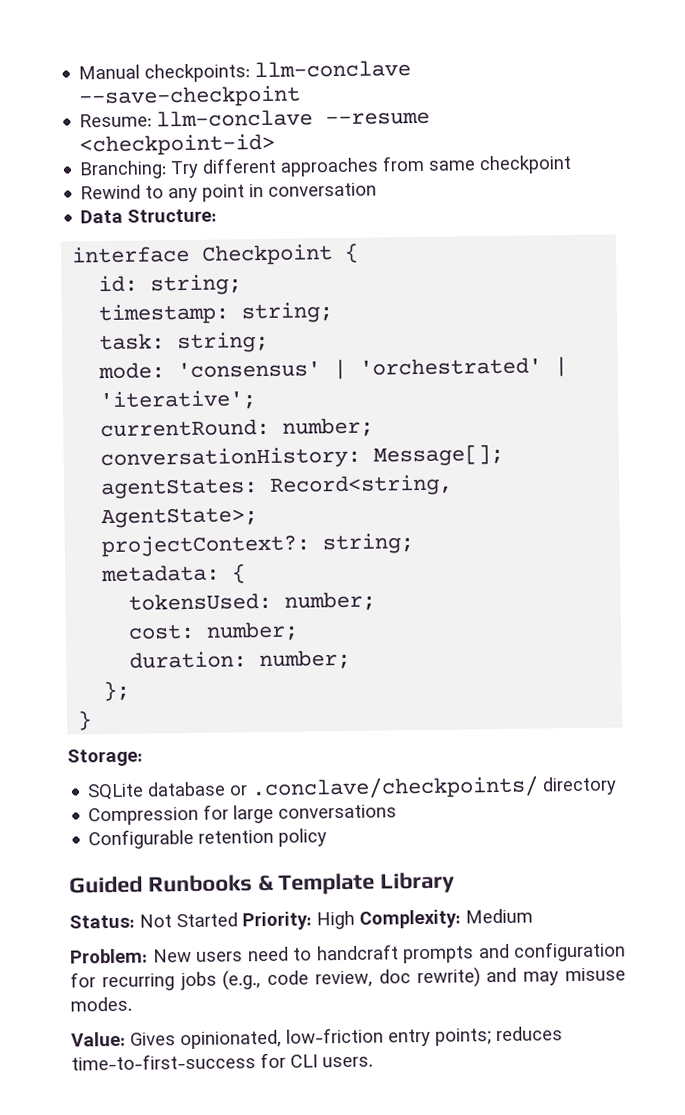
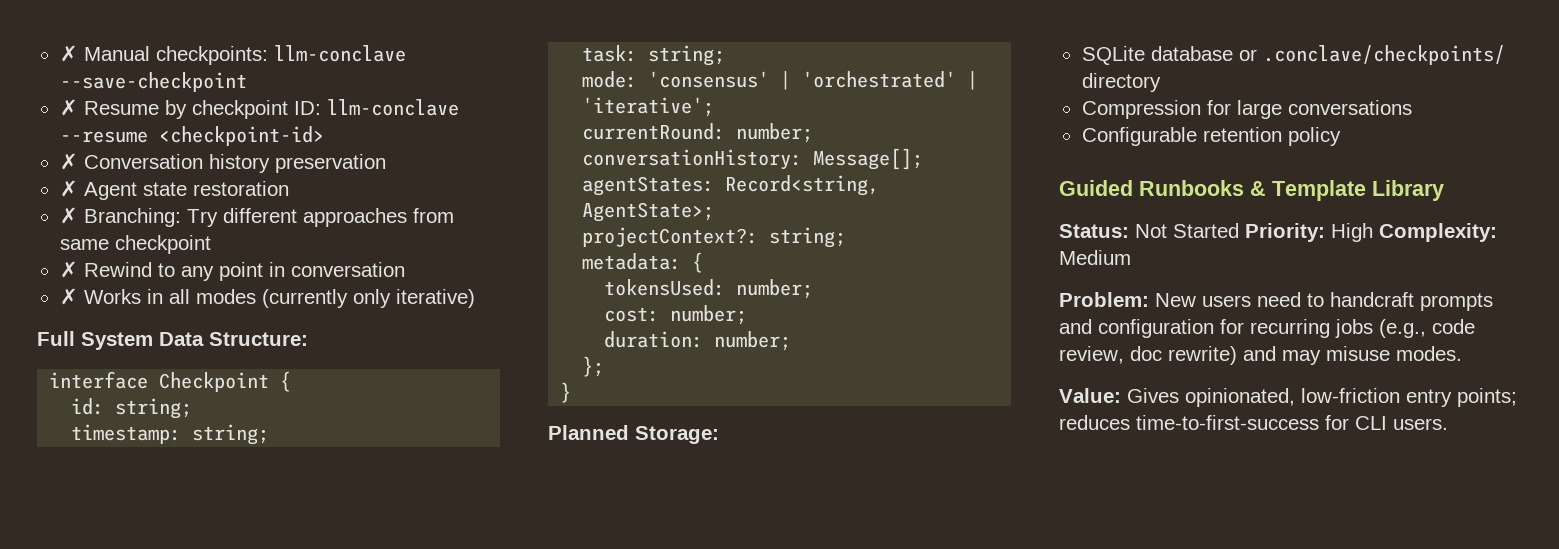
(78, 72) none -> [59,45,78,62] ✗
[79,109,431,128] [79,133,276,157] Resume: llm-conclave --resume <checkpoint-id> // -> [59,99,459,119] [59,126,324,146] [59,153,386,173] [59,180,289,200] [59,207,78,224] ✗ Resume by checkpoint ID: llm-conclave --resume <checkpoint-id> // ✗ Conversation history preservation // ✗ Agent state restoration // ✗
(573, 165) none -> [59,261,78,278] ✗
(378, 189) none -> [59,288,475,308] [37,331,153,350] ✗ Works in all modes (currently only iterative) // Full System
(93, 720) none -> [548,425,629,440] Planned

